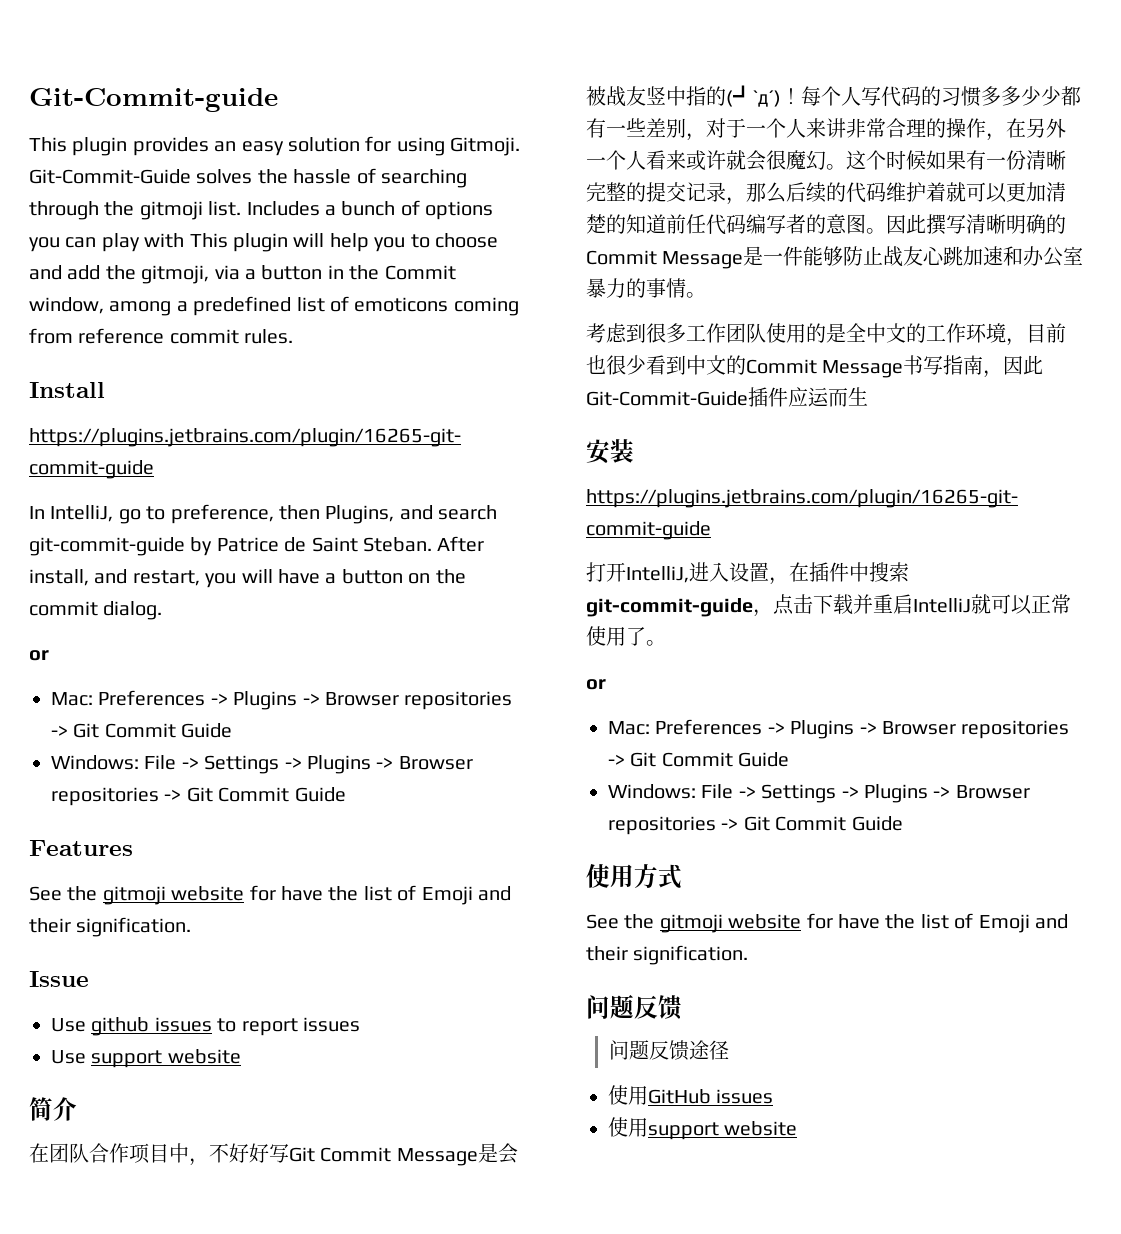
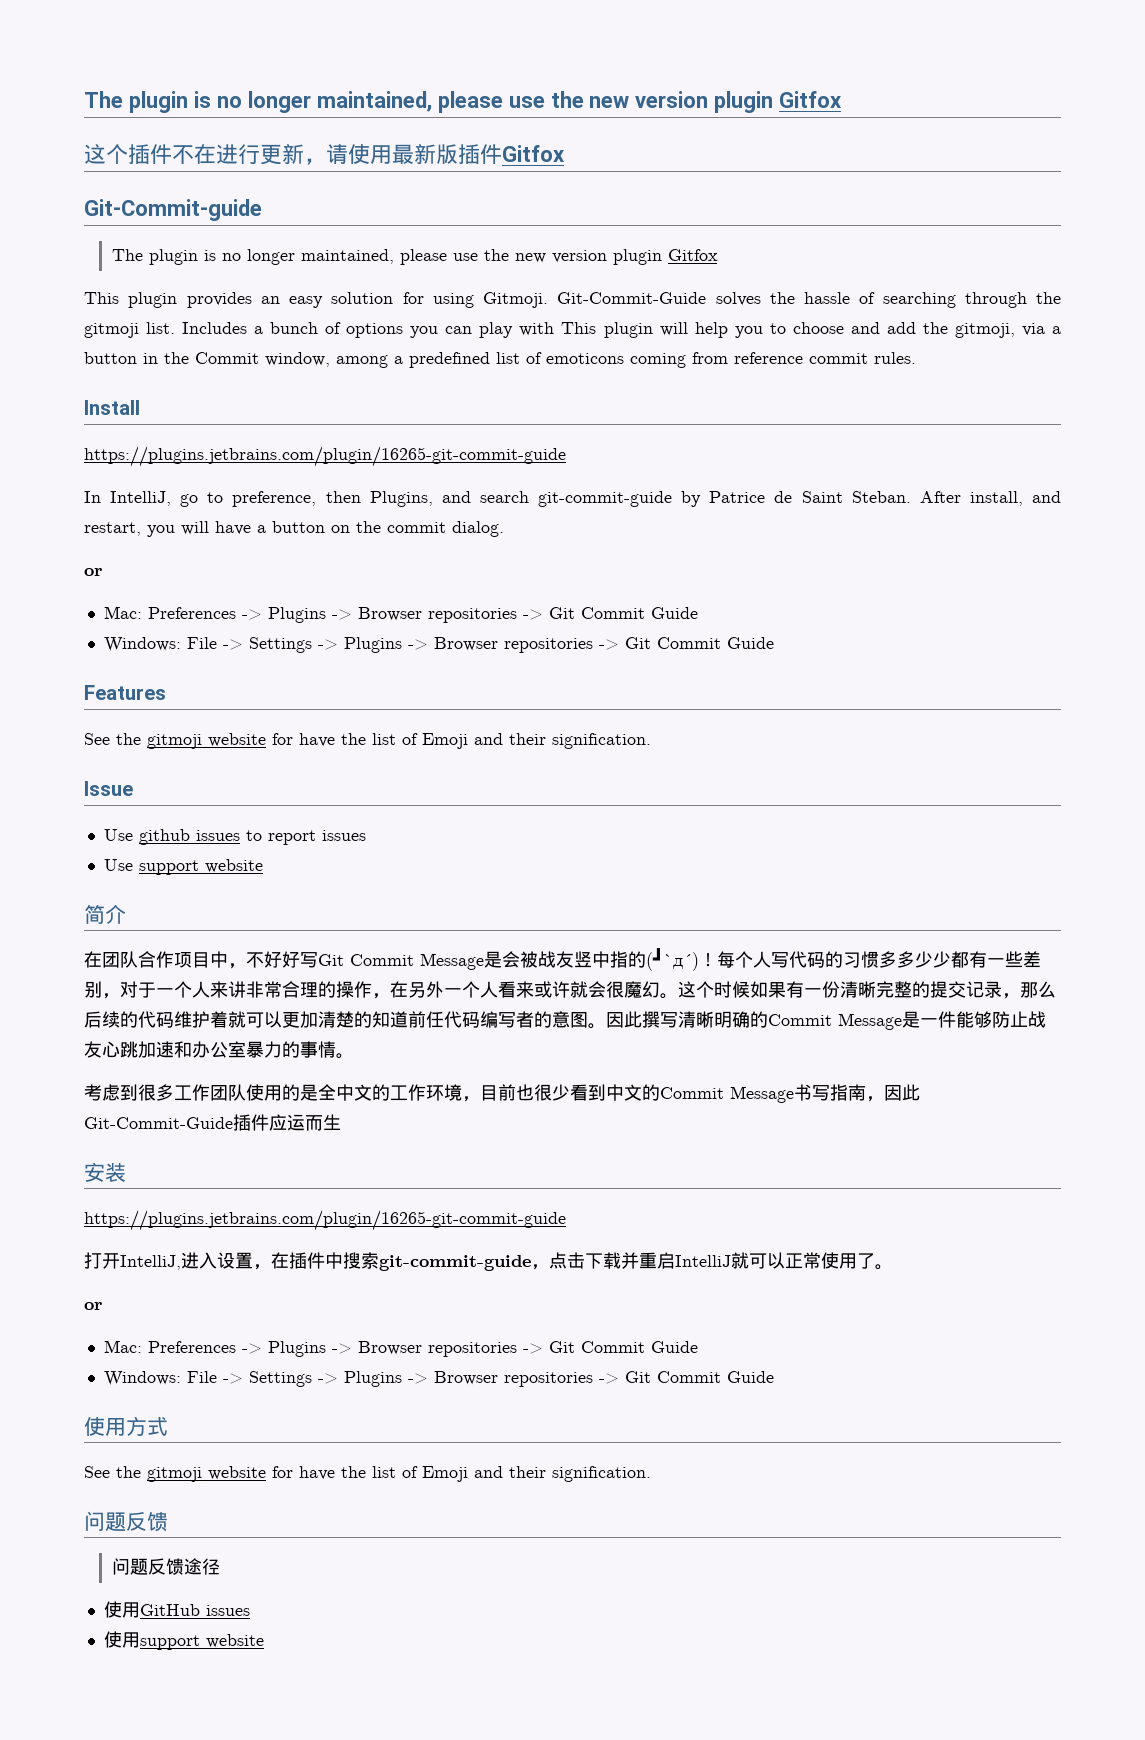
[29,88,278,112] Git-Commit-guide -> [84,91,843,113] [84,144,565,165] [84,199,262,221] [111,249,718,265] The plugin is no longer maintained, please use the new version plugin Gitfox // 这个插件不在进行更新，请使用最新版插件Gitfox // Git-Commit-guide // The plugin is no longer maintained, please use the new version plugin Gitfox

